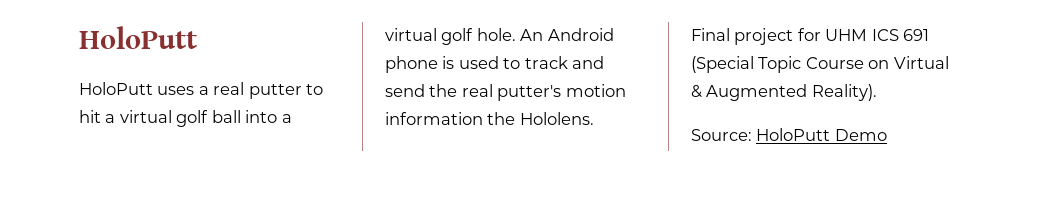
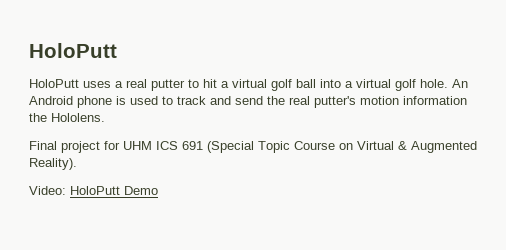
[691,129,752,141] Source: -> [29,186,66,195] Video:

